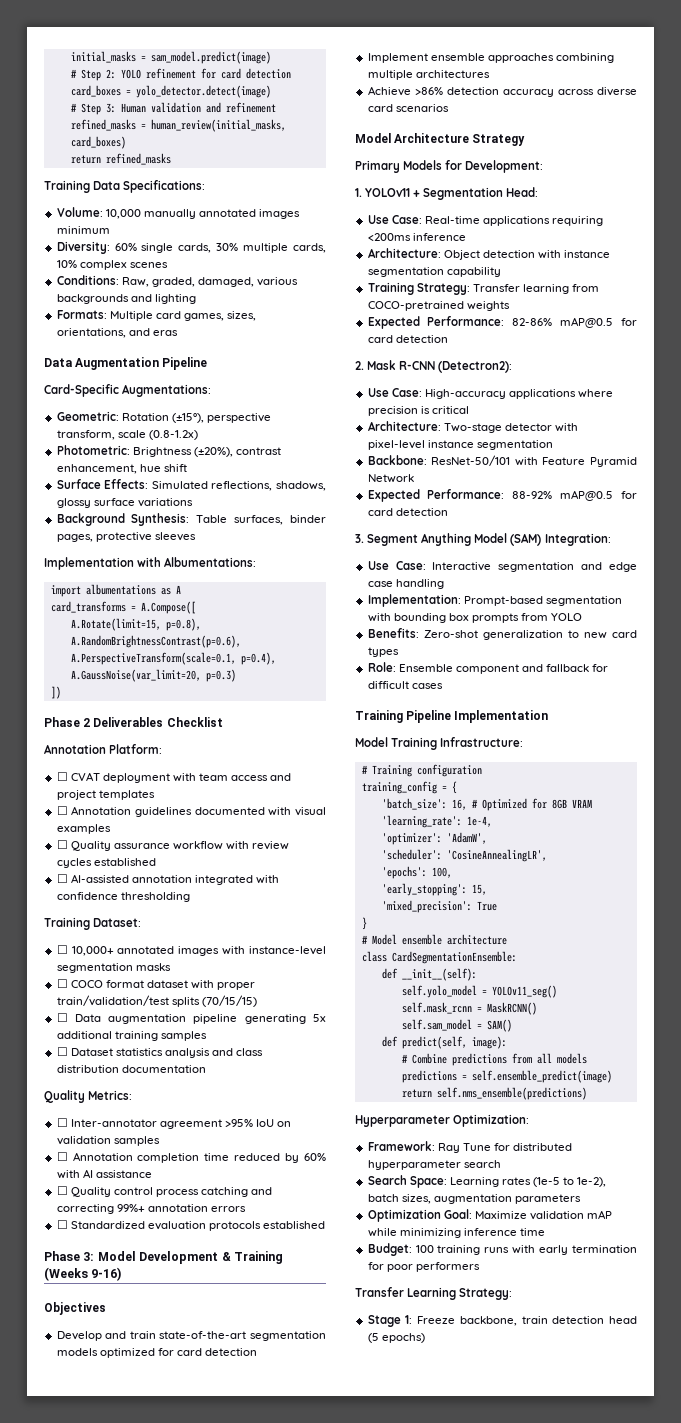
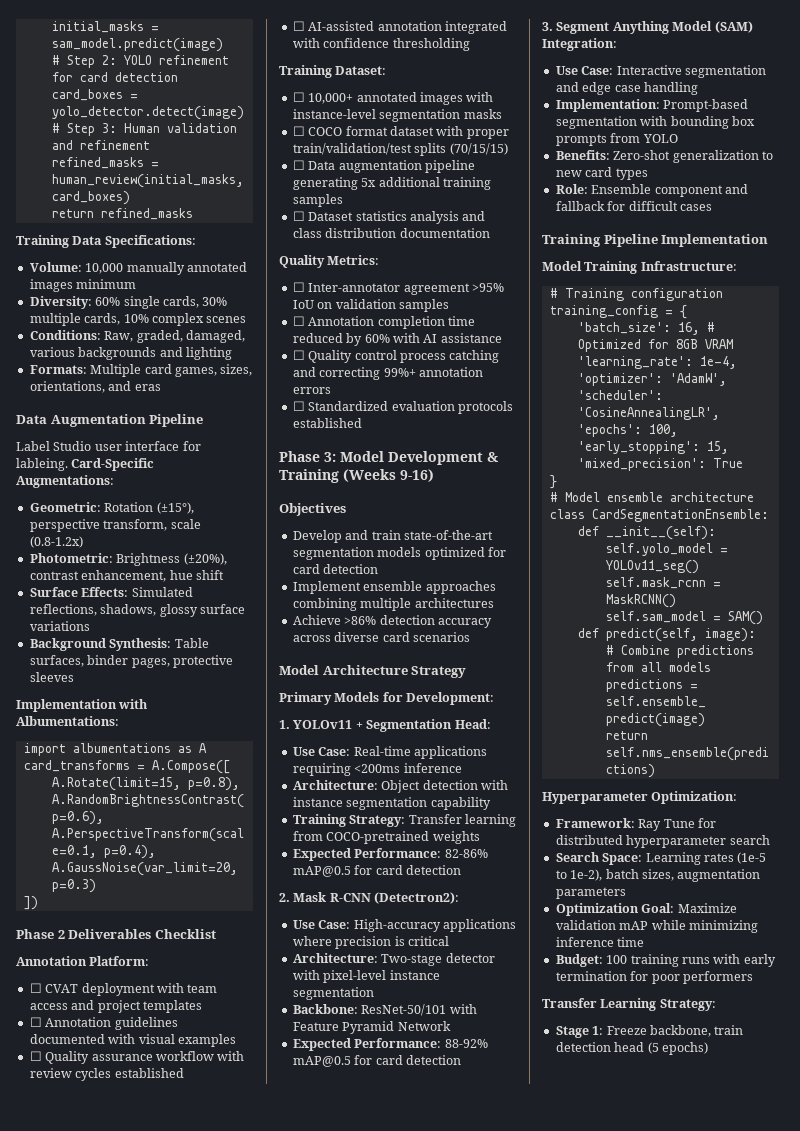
(208, 363) none -> [16,441,201,451] [16,458,68,471] Label Studio user interface for lableing.

